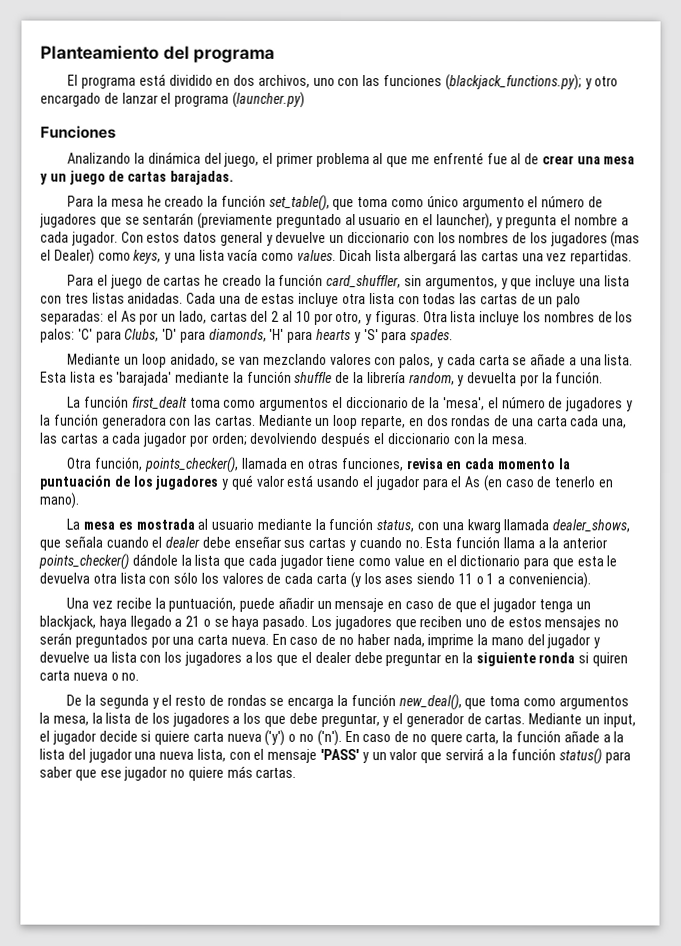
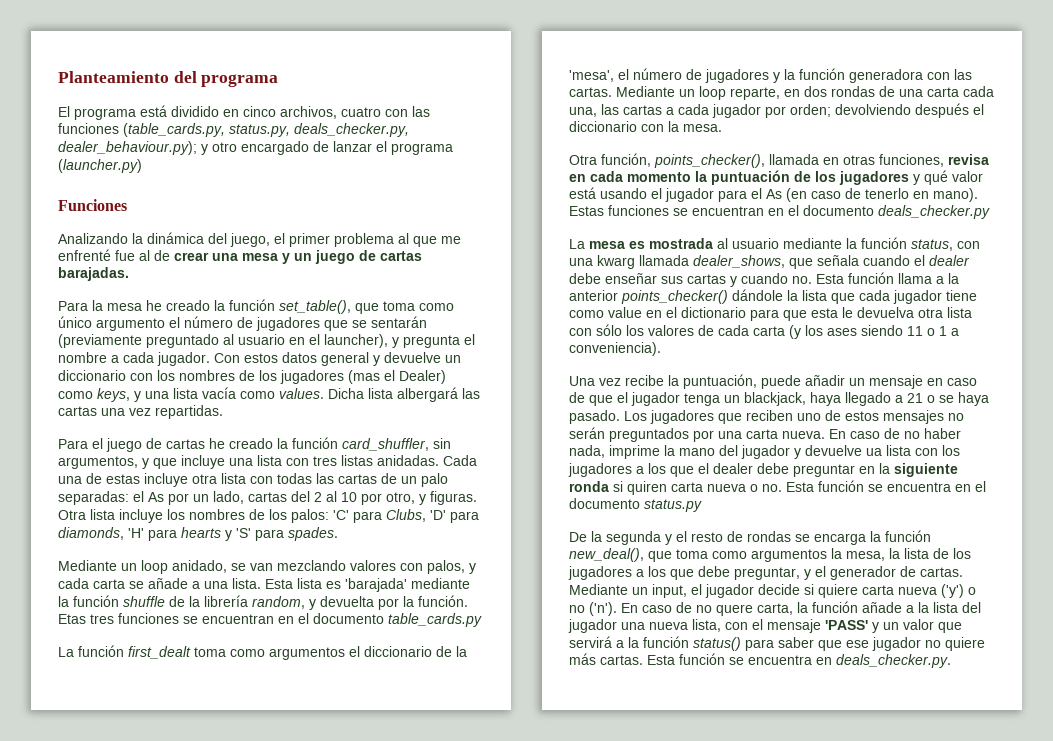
[233,74,582,91] dos archivos, uno con las funciones (blackjack_functions.py); -> [243,106,430,119] [58,123,409,137] [58,141,197,155] cinco archivos, cuatro con las funciones (table_cards.py, status.py, deals_checker.py, dealer_behaviour.py);
[338,249,372,262] Dicah -> [328,388,364,399] Dicha
(604, 377) none -> [58,613,482,627] Etas tres funciones se encuentran en el documento table_cards.py
(79, 500) none -> [569,205,990,219] Estas funciones se encuentran en el documento deals_checker.py
(140, 676) none -> [786,480,986,492] [569,498,702,512] Esta función se encuentra en el documento status.py
(297, 772) none -> [647,653,951,668] Esta función se encuentra en deals_checker.py.

